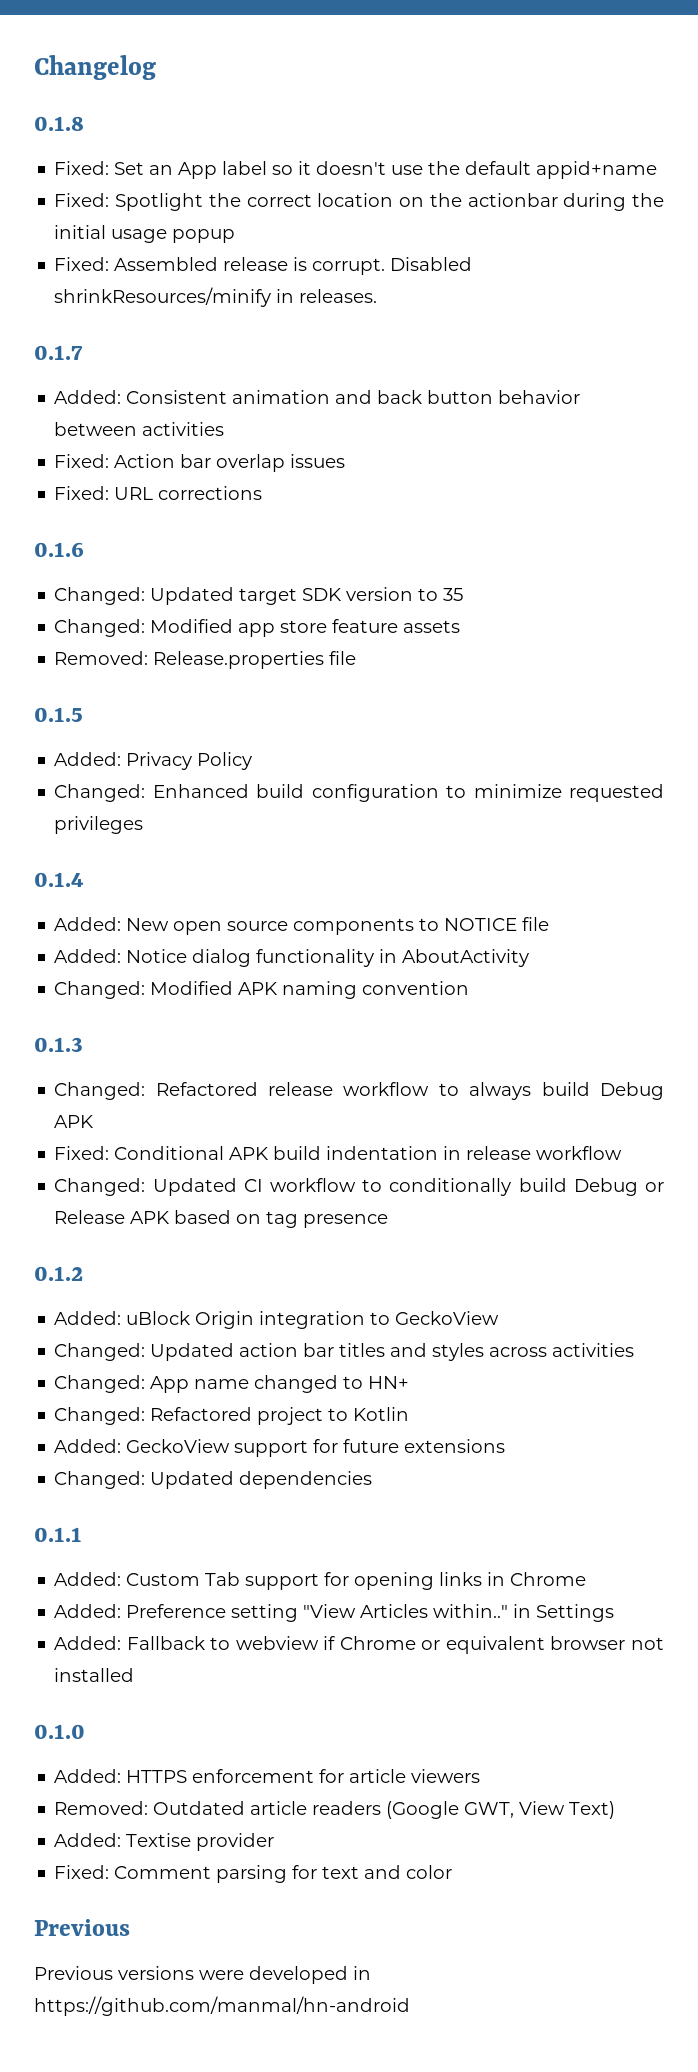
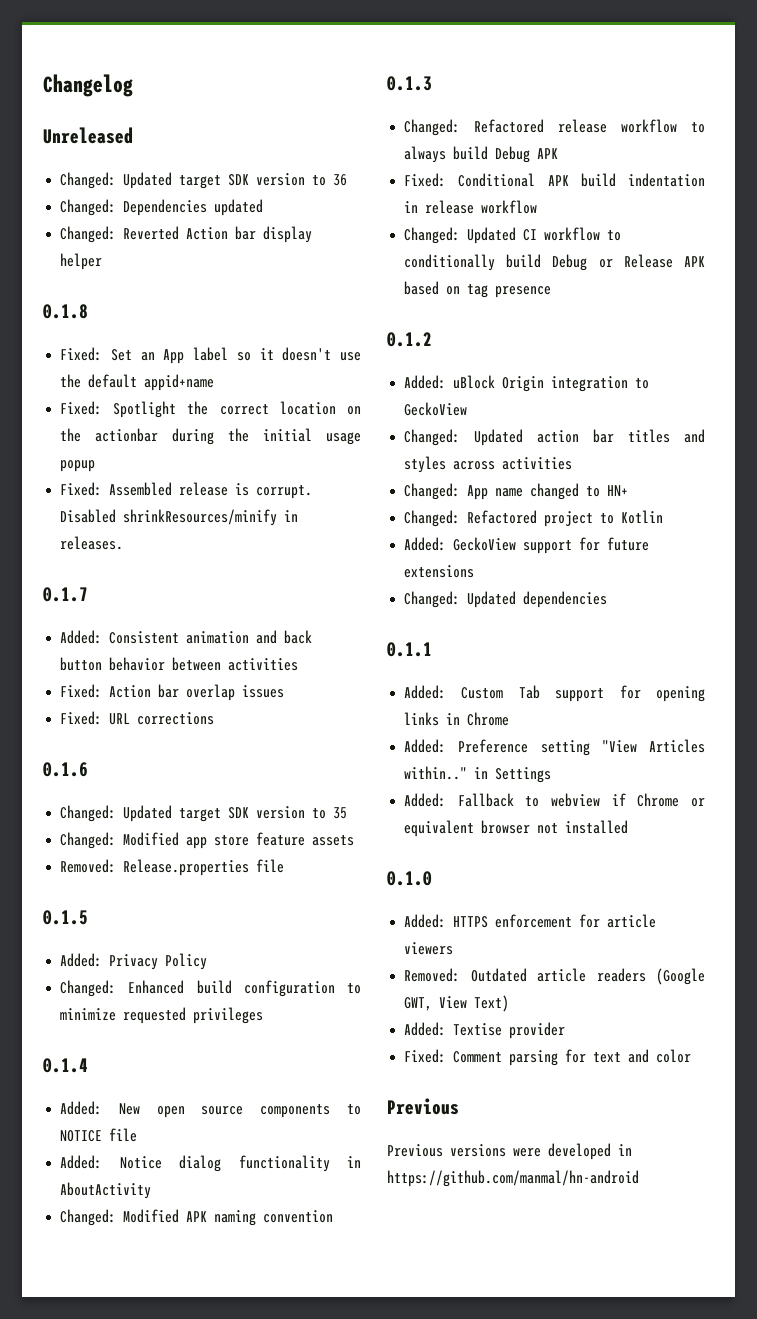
(156, 67) none -> [43,127,133,144] [60,172,348,189] [60,199,264,216] [60,226,313,243] [60,253,103,270] // Unreleased // Changed: Updated target SDK version to 36 // Changed: Dependencies updated // Changed: Reverted Action bar display helper

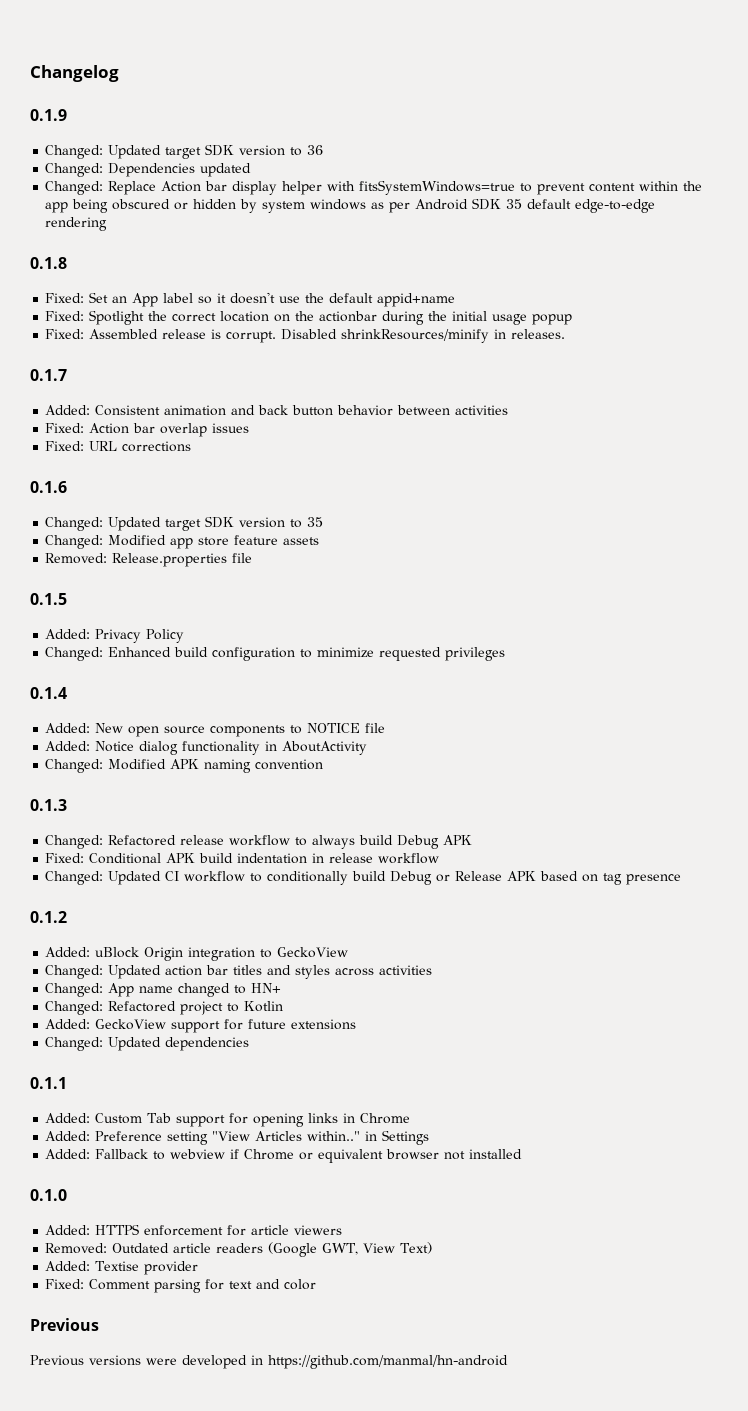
[43,127,133,144] Unreleased -> [30,109,67,121] 0.1.9
[123,226,180,240] Reverted -> [108,181,157,195] Replace
(103, 261) none -> [327,180,703,195] [45,198,656,213] [45,217,108,231] with fitsSystemWindows=true to prevent content within the app being obscured or hidden by system windows as per Android SDK 35 default edge-to-edge rendering

